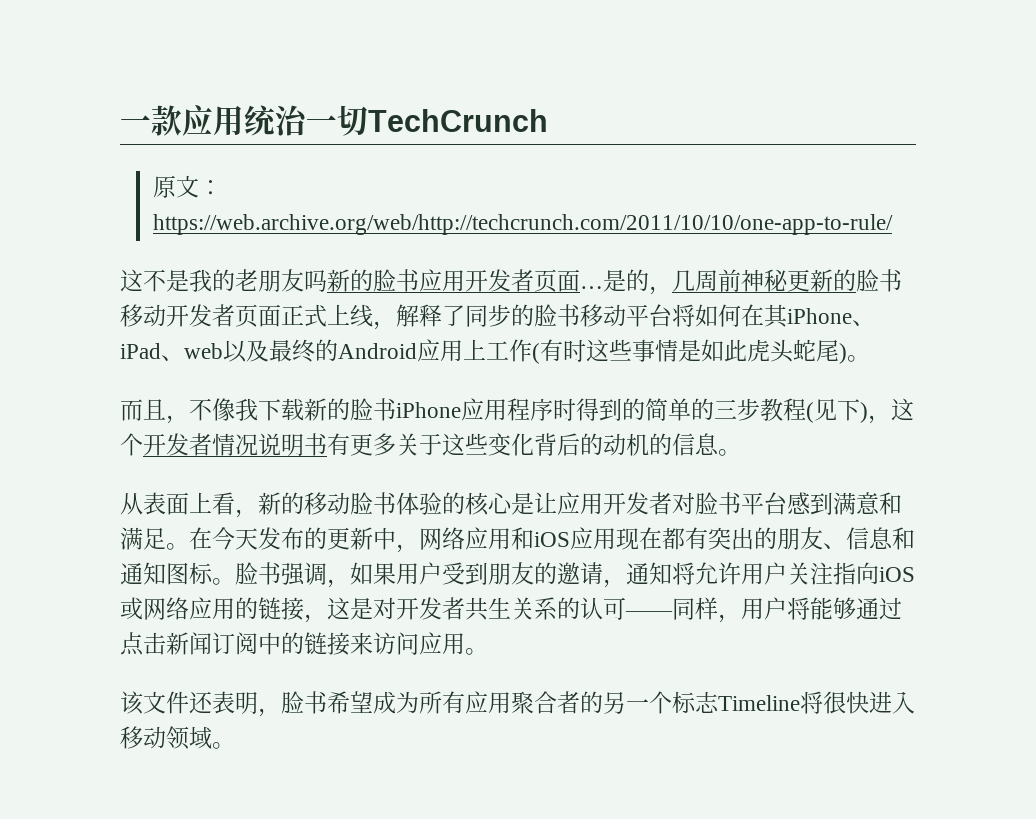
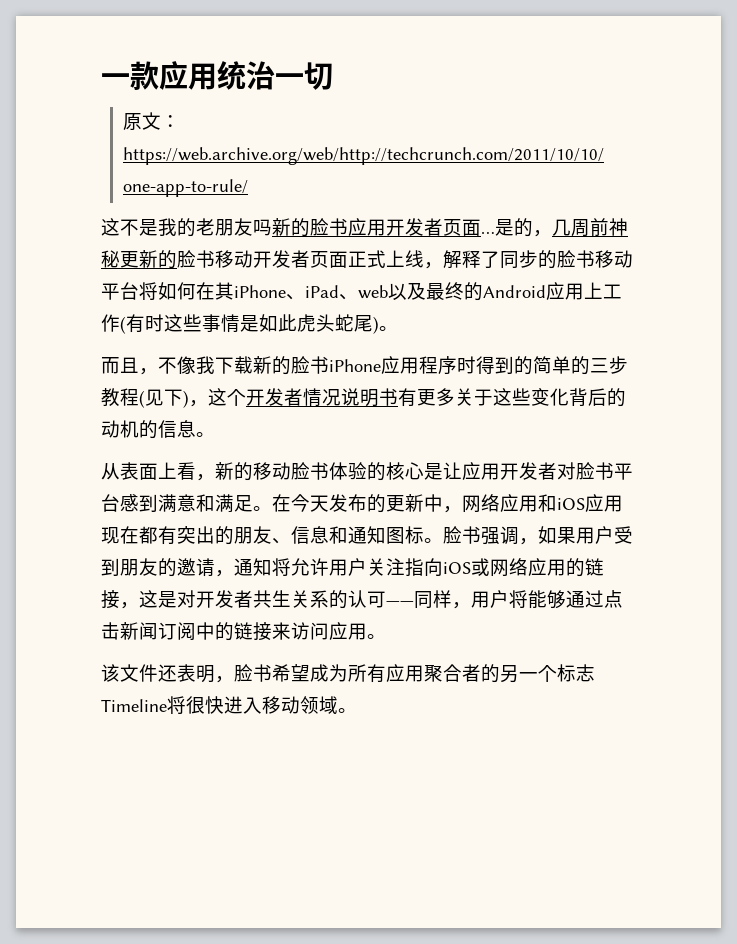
[368,109,548,132] TechCrunch -> (333, 76) none

